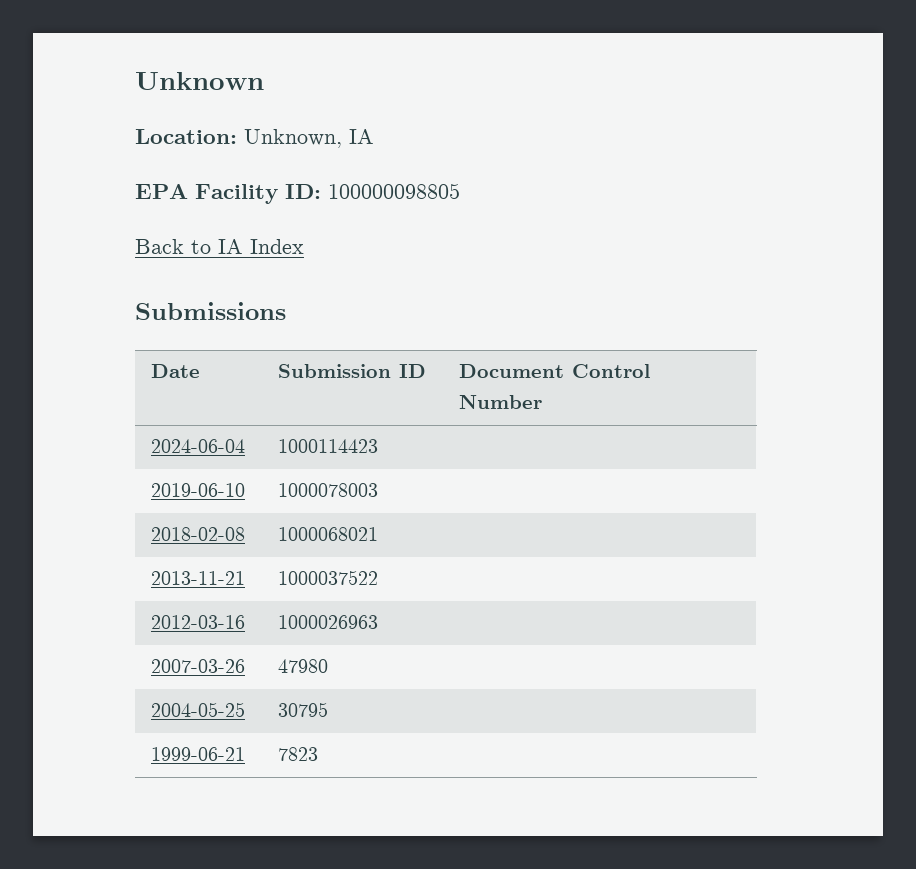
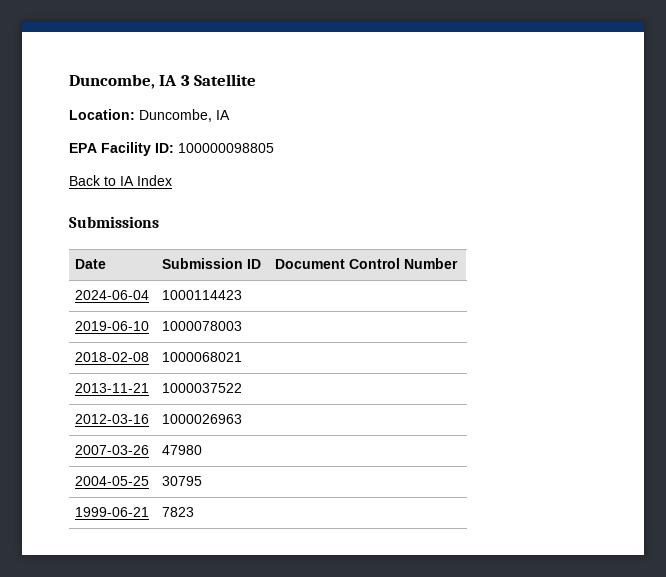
[135,72,264,90] Unknown -> [69,74,257,89] Duncombe, IA 3 Satellite
[244,129,342,148] Unknown, -> [139,109,212,122] Duncombe,

